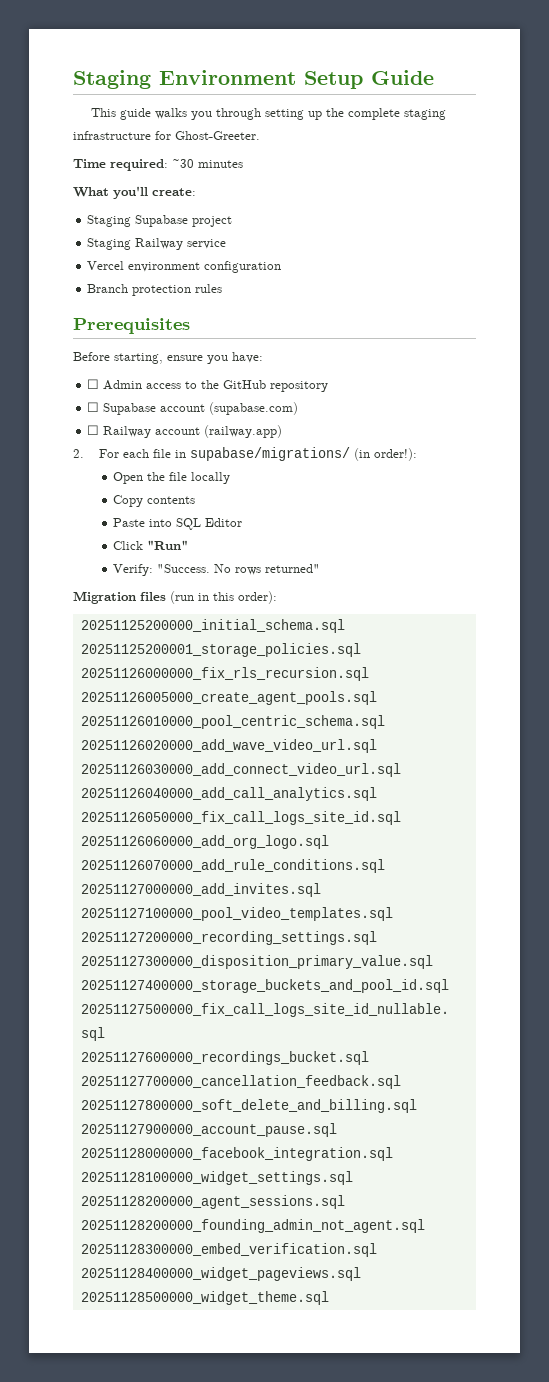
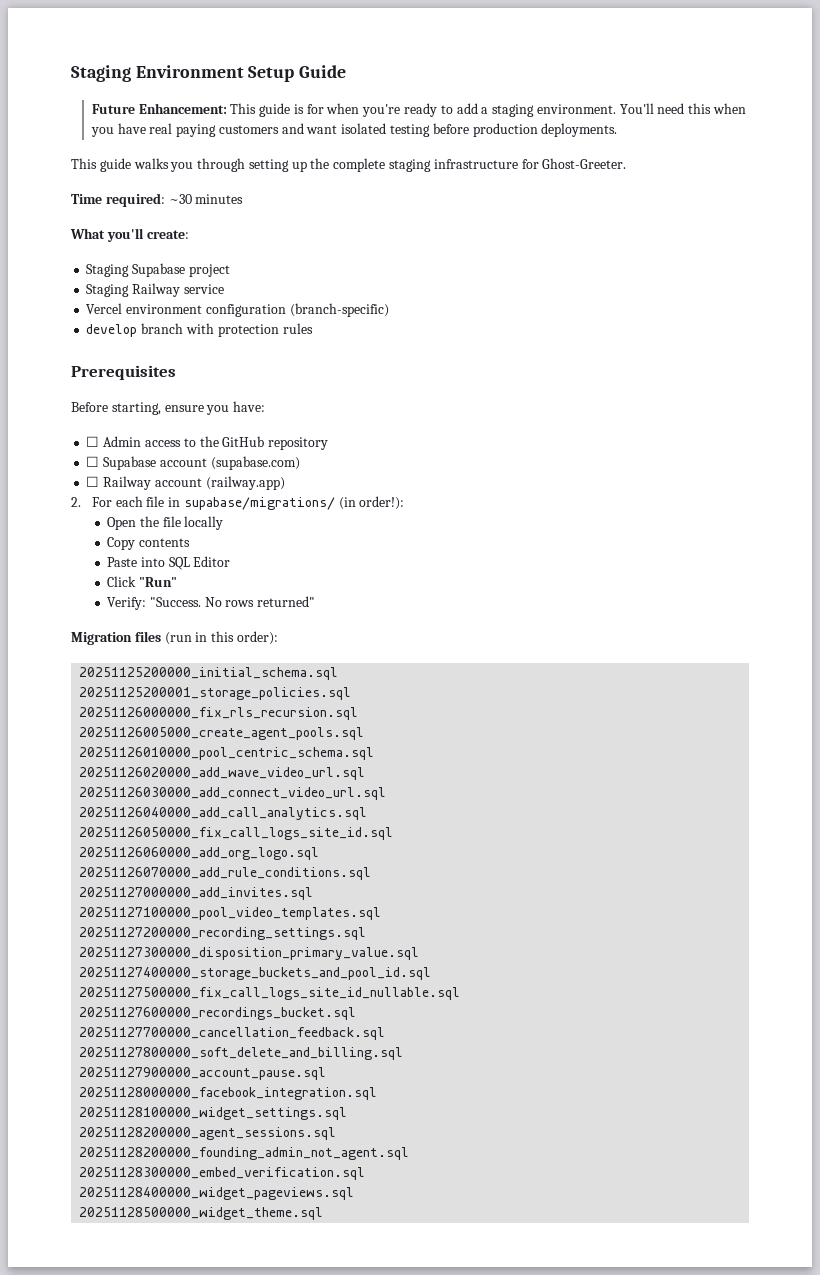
(434, 77) none -> [91,103,747,117] [90,123,618,137] // Future Enhancement: This guide is for when you're ready to add a staging environment. You'll need this when you have real paying customers and want isolated testing before production deployments.
[87,284,129,293] // Branch -> [289,303,389,317] [86,323,214,337] (branch-specific) // develop branch with

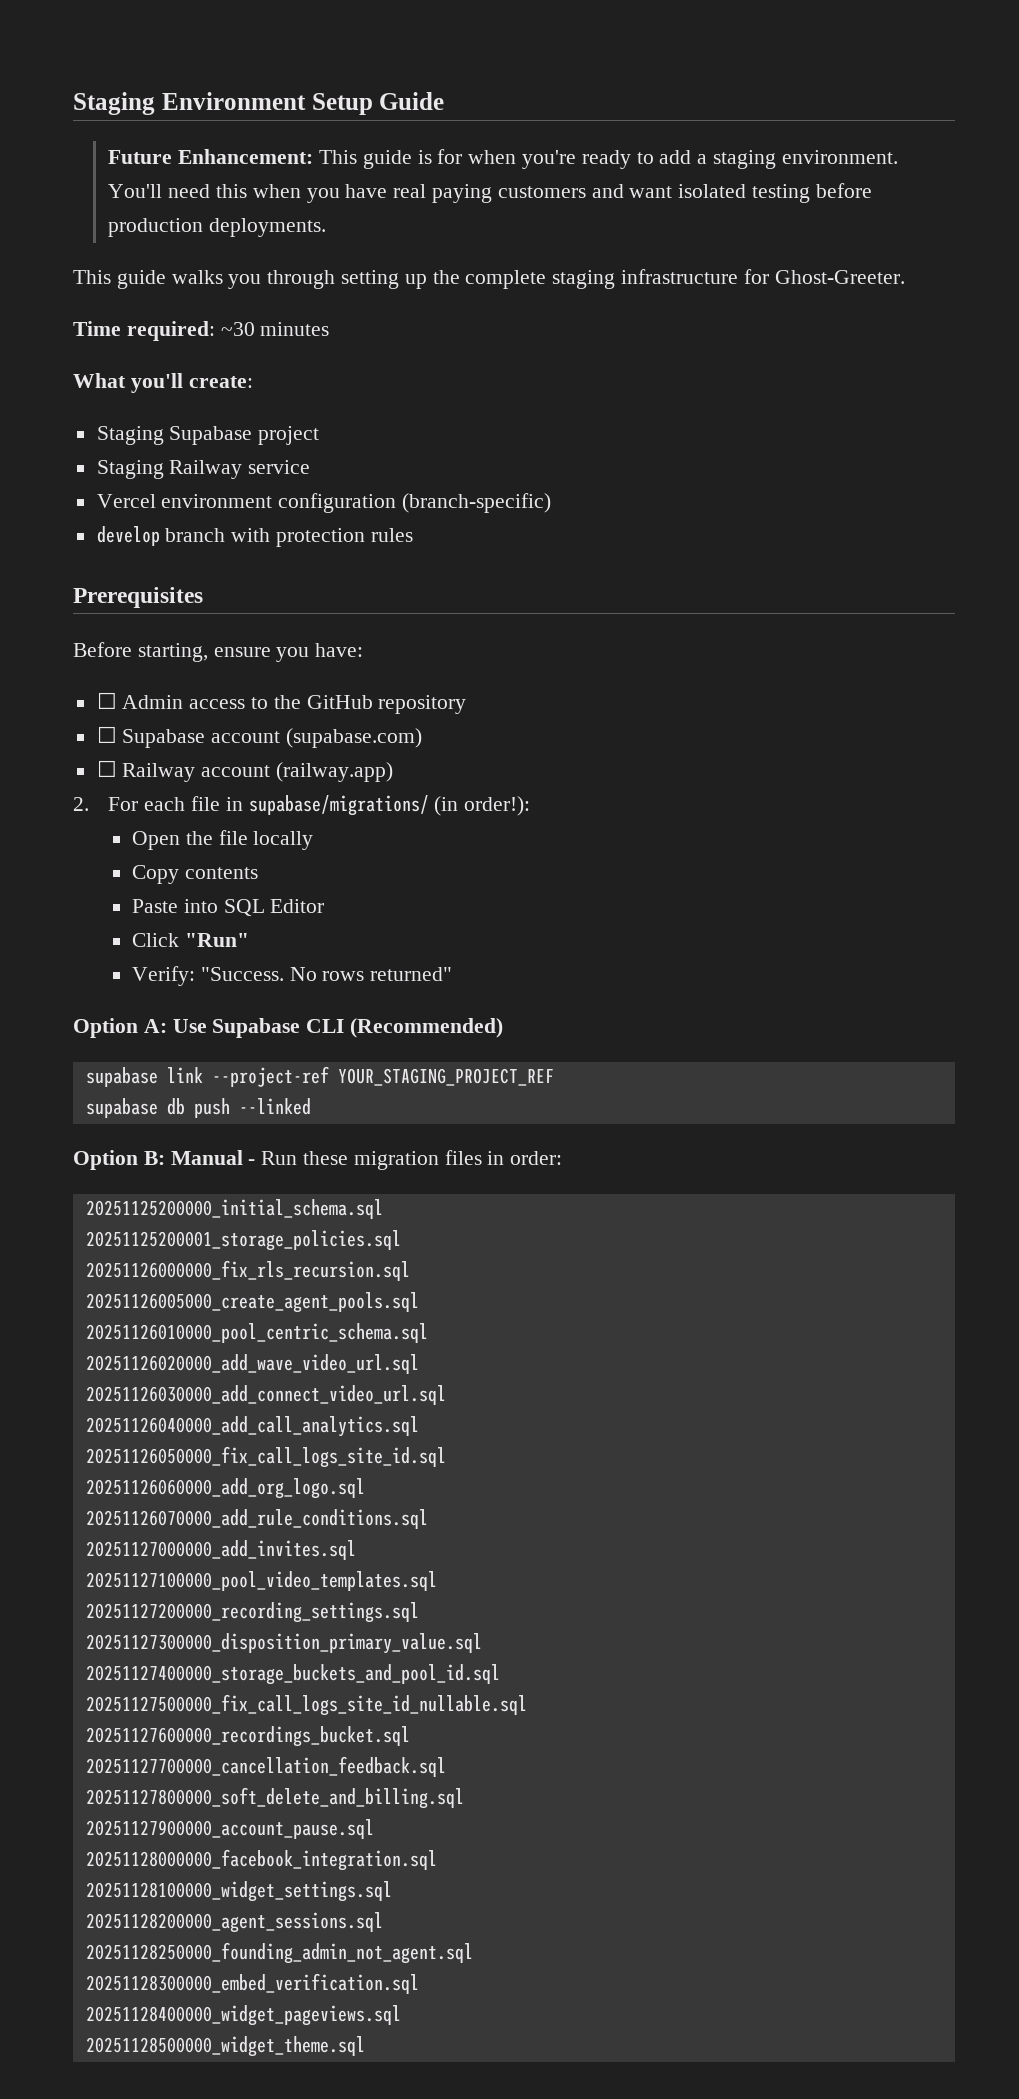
[71,631,278,645] Migration files (run in this order): -> [73,1018,504,1038] [85,1066,554,1087] [85,1098,311,1118] [73,1150,563,1170] Option A: Use Supabase CLI (Recommended) // supabase link --project-ref YOUR_STAGING_PROJECT_REF // supabase db push --linked // Option B: Manual - Run these migration files in order:
[79,1147,410,1160] 20251128200000_founding_admin_not_agent.sql -> [85,1942,473,1964] 20251128250000_founding_admin_not_agent.sql

